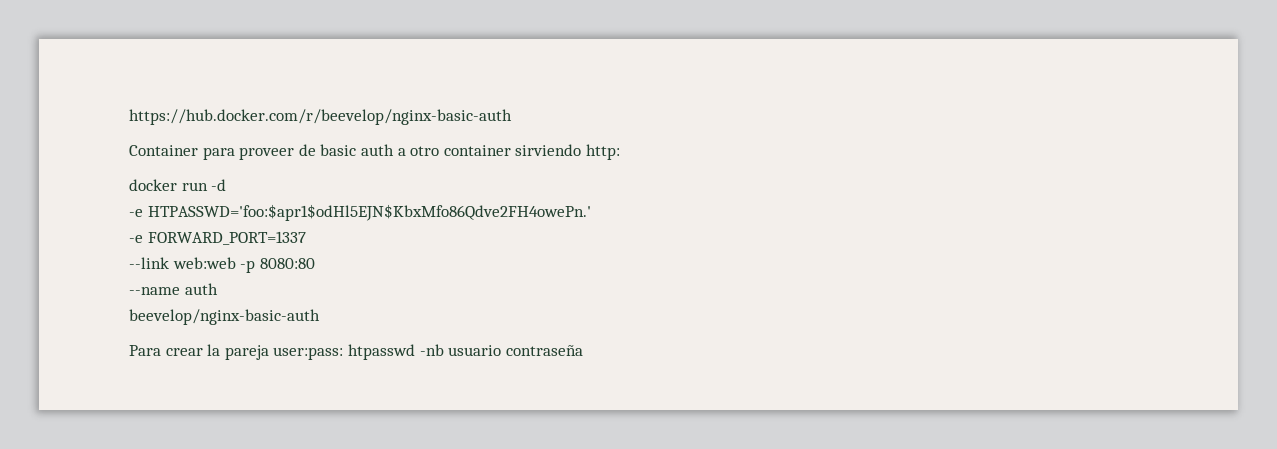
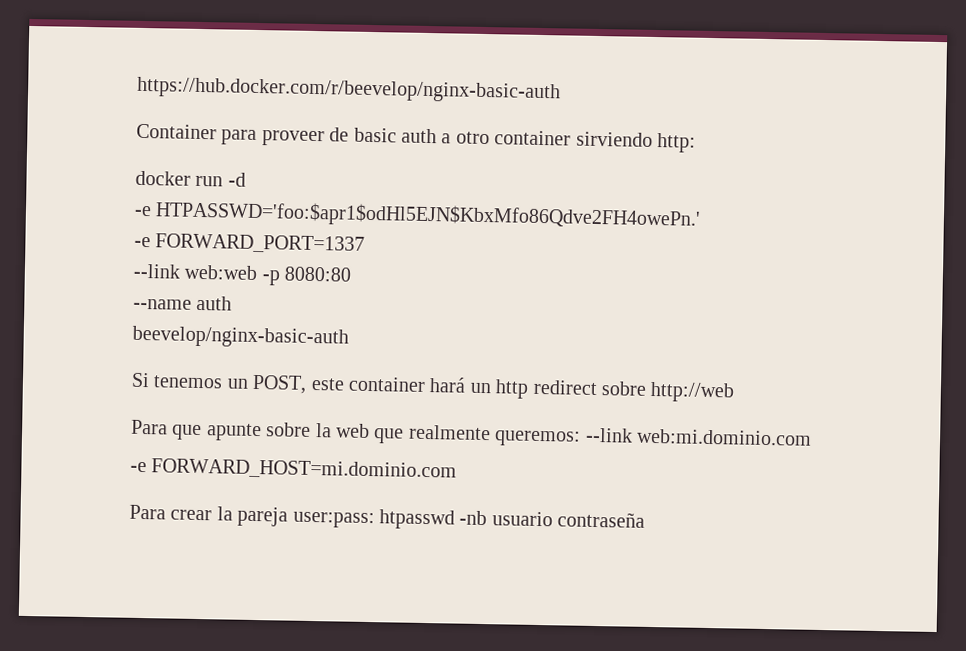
(320, 317) none -> [131,372,736,403] [131,419,812,447] [130,458,458,481] // Si tenemos un POST, este container hará un http redirect sobre http://web // Para que apunte sobre la web que realmente queremos: --link web:mi.dominio.com // -e FORWARD_HOST=mi.dominio.com

